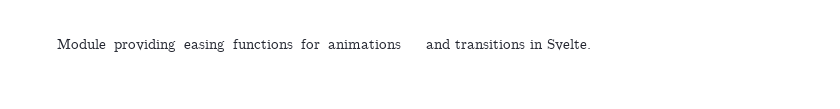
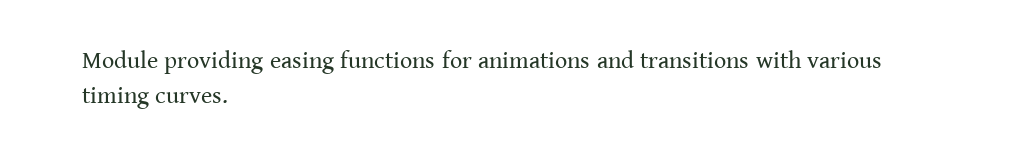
[530,39,591,51] in Svelte. -> [755,50,883,68] [82,87,229,109] with various timing curves.

